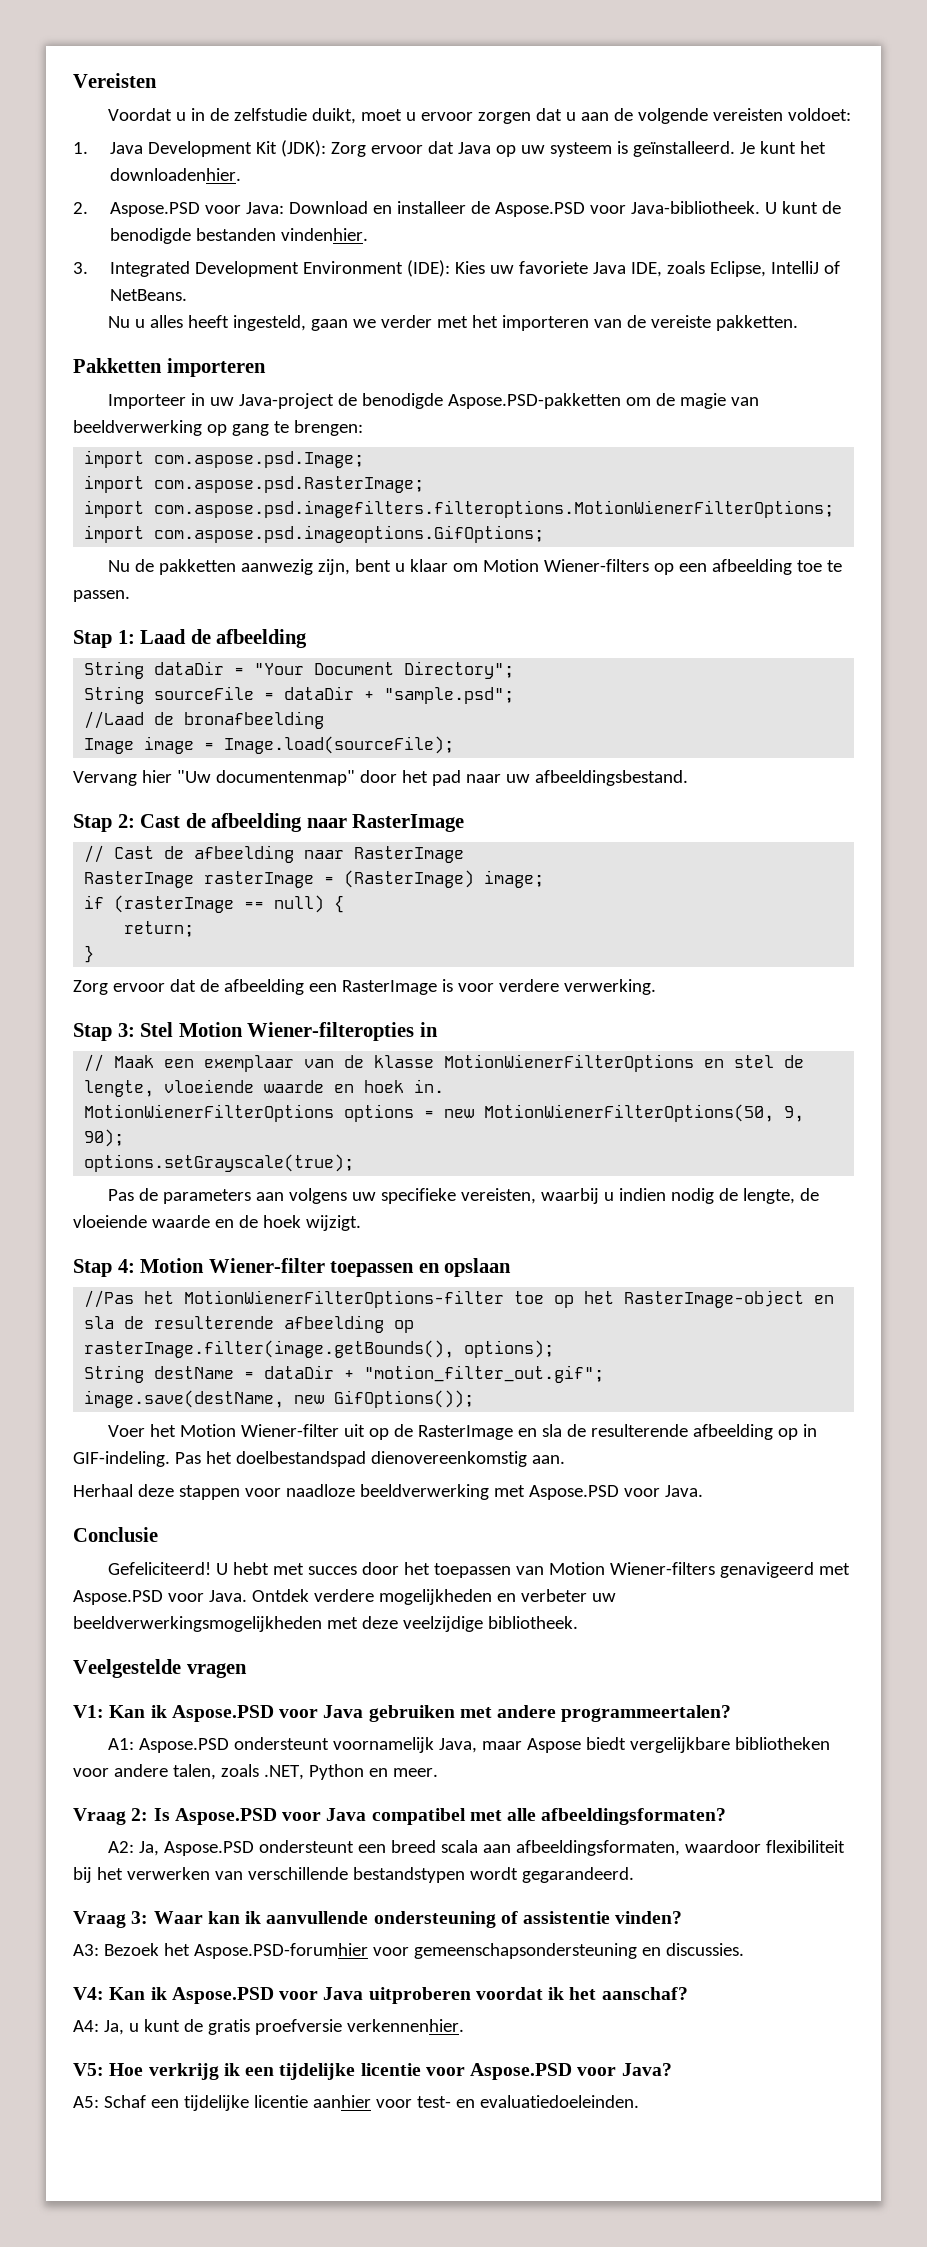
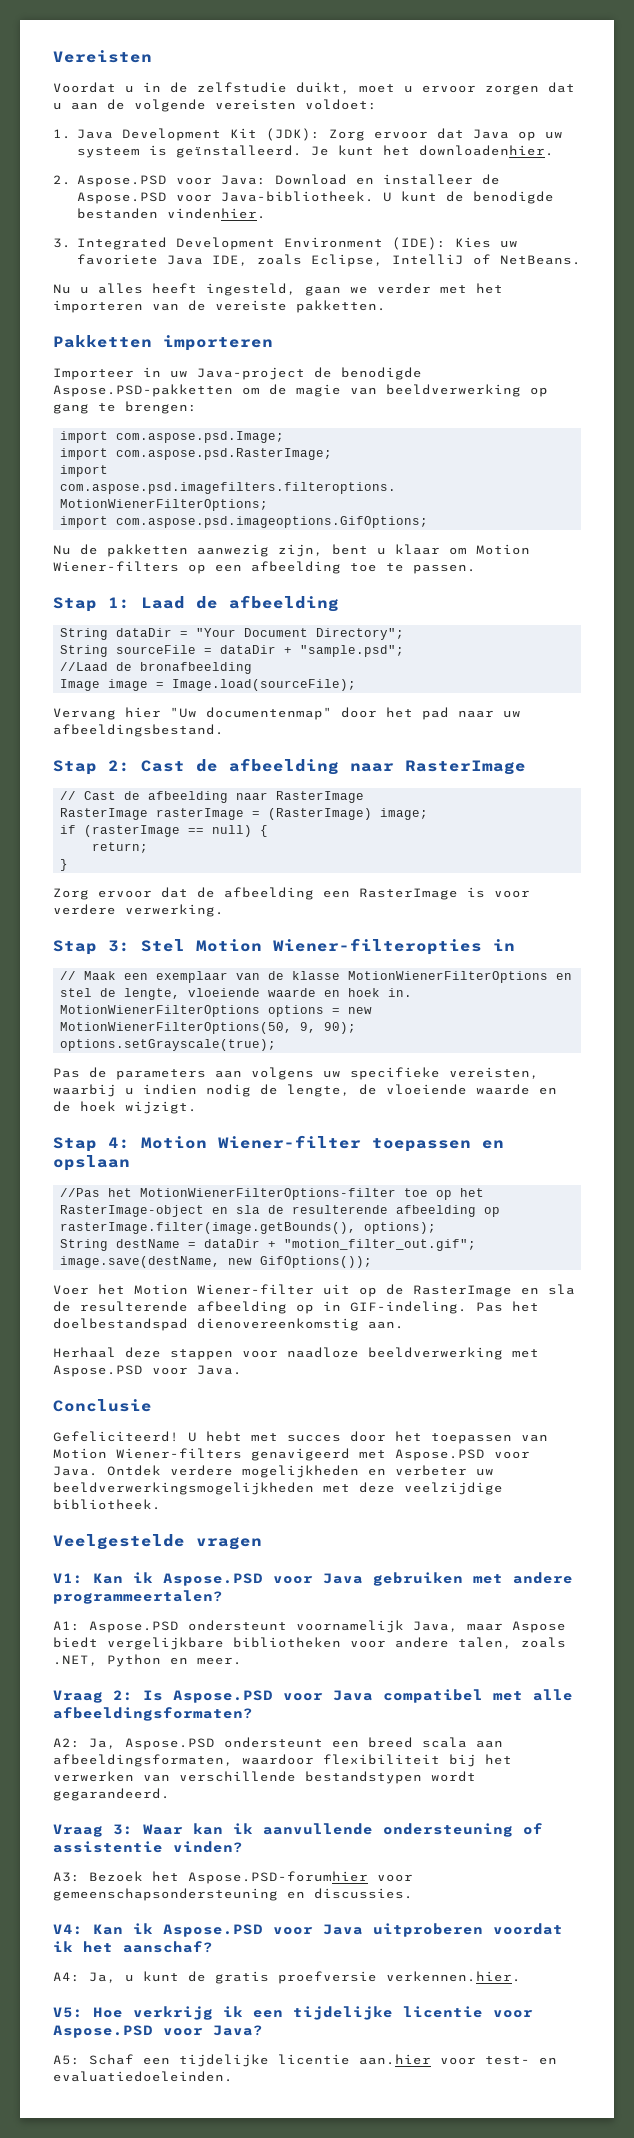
[346,2019,464,2032] verkennenhier. -> [386,1971,521,1982] verkennen.hier.
[312,2095,371,2108] aanhier -> [359,2054,431,2065] aan.hier

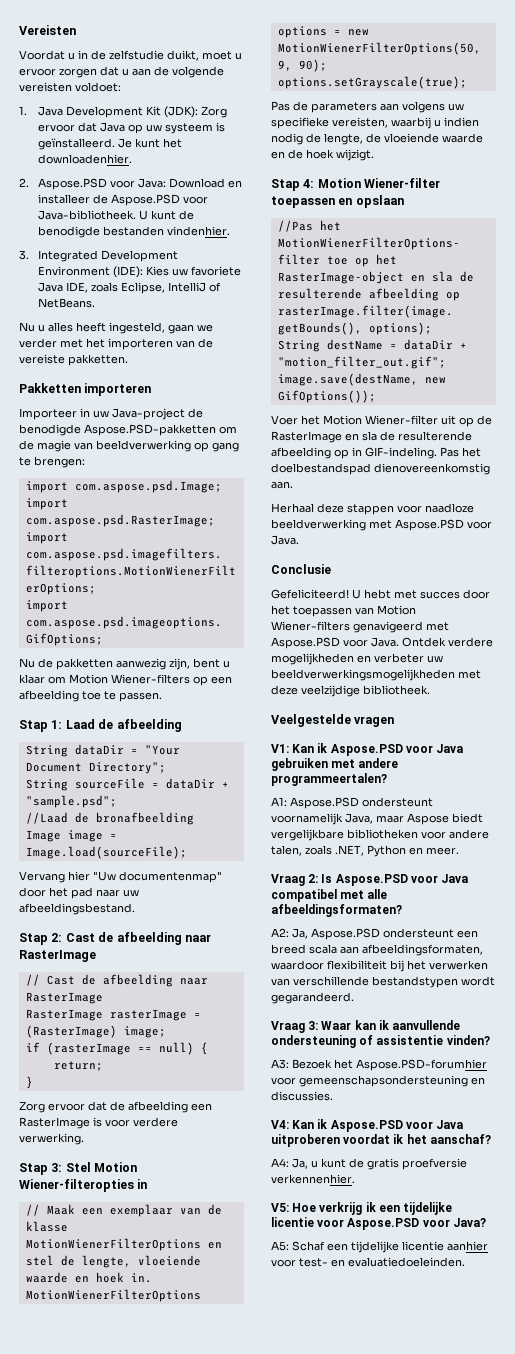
[386,1971,521,1982] verkennen.hier. -> [271,1174,355,1184] verkennenhier.
[359,2054,431,2065] aan.hier -> [447,1241,488,1251] aanhier

